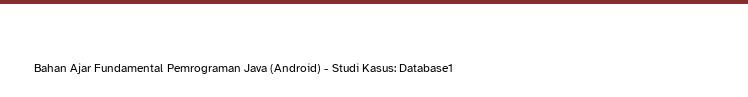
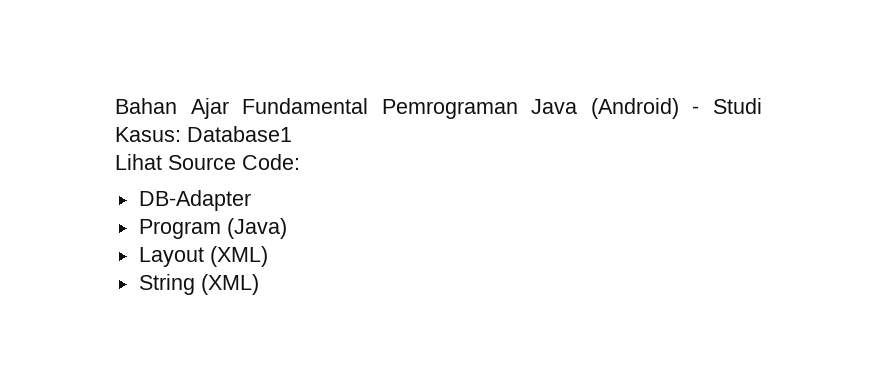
(454, 68) none -> [115,154,300,170] [138,190,251,211] [138,218,287,239] [138,246,268,267] [138,274,259,295] // Lihat Source Code: // DB-Adapter // Program (Java) // Layout (XML) // String (XML)

